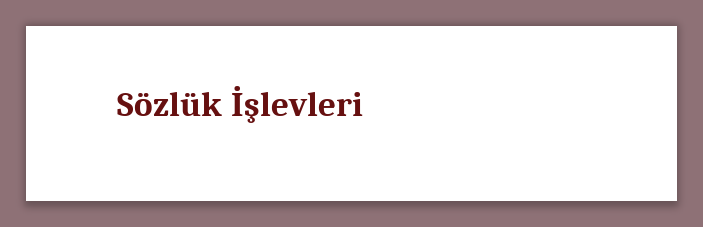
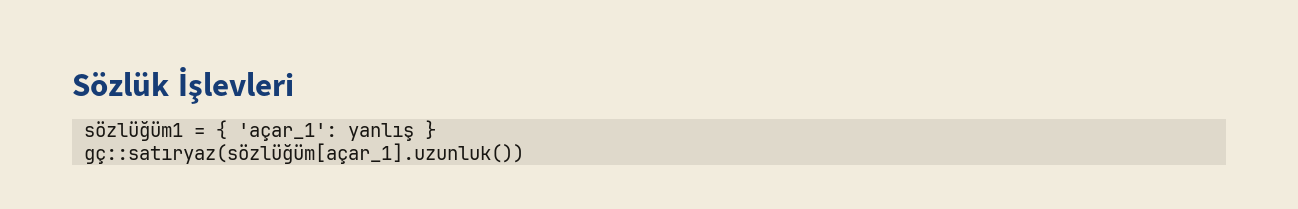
(364, 104) none -> [83,120,436,141] [83,143,524,164] // sözlüğüm1 = { 'açar_1': yanlış } // gç::satıryaz(sözlüğüm[açar_1].uzunluk())

